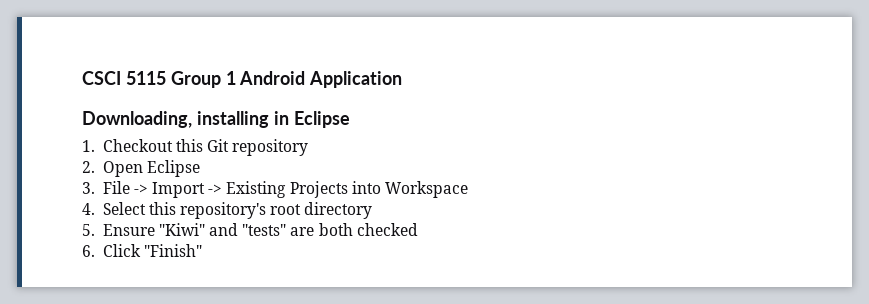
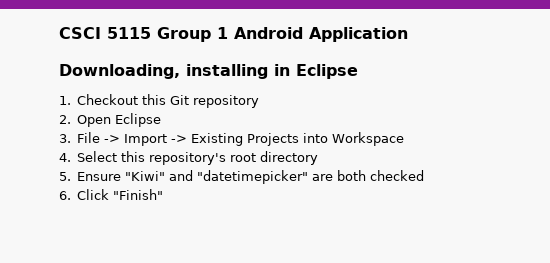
[242,224,287,236] "tests" -> [197,170,309,184] "datetimepicker"

